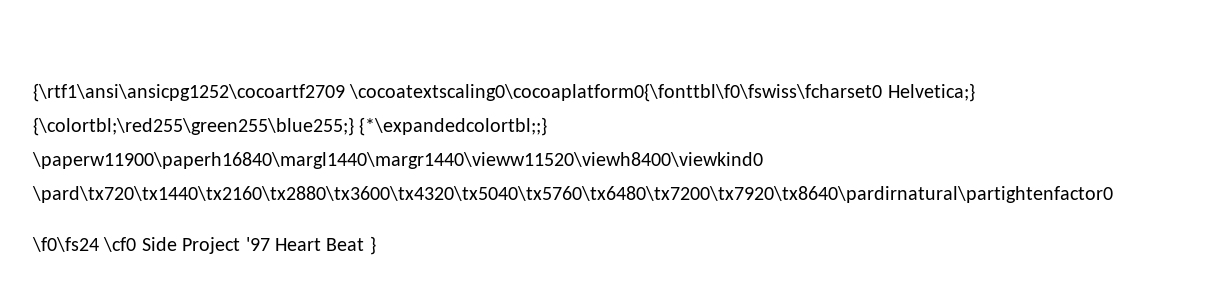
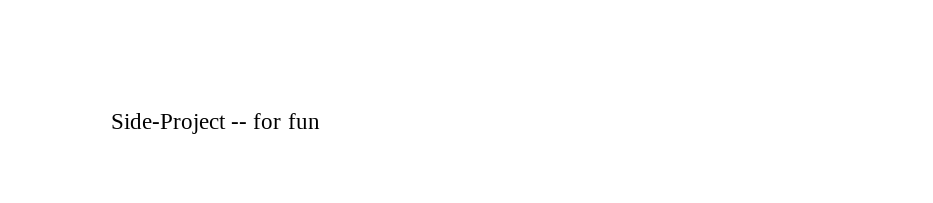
[33,83,975,102] [33,117,548,136] [32,152,763,169] [32,186,1113,203] [32,236,376,255] {\rtf1\ansi\ansicpg1252\cocoartf2709 \cocoatextscaling0\cocoaplatform0{\fonttbl\f0\fswiss\fcharset0 Helvetica;} {\colortbl;\red255\green255\blue255;} {*\expandedcolortbl;;} \paperw11900\paperh16840\margl1440\margr1440\vieww11520\viewh8400\viewkind0 \pard\tx720\tx1440\tx2160\tx2880\tx3600\tx4320\tx5040\tx5760\tx6480\tx7200\tx7920\tx8640\pardirnatural\partightenfactor0 // \f0\fs24 \cf0 Side Project '97 Heart Beat } -> [111,113,320,134] Side-Project -- for fun

